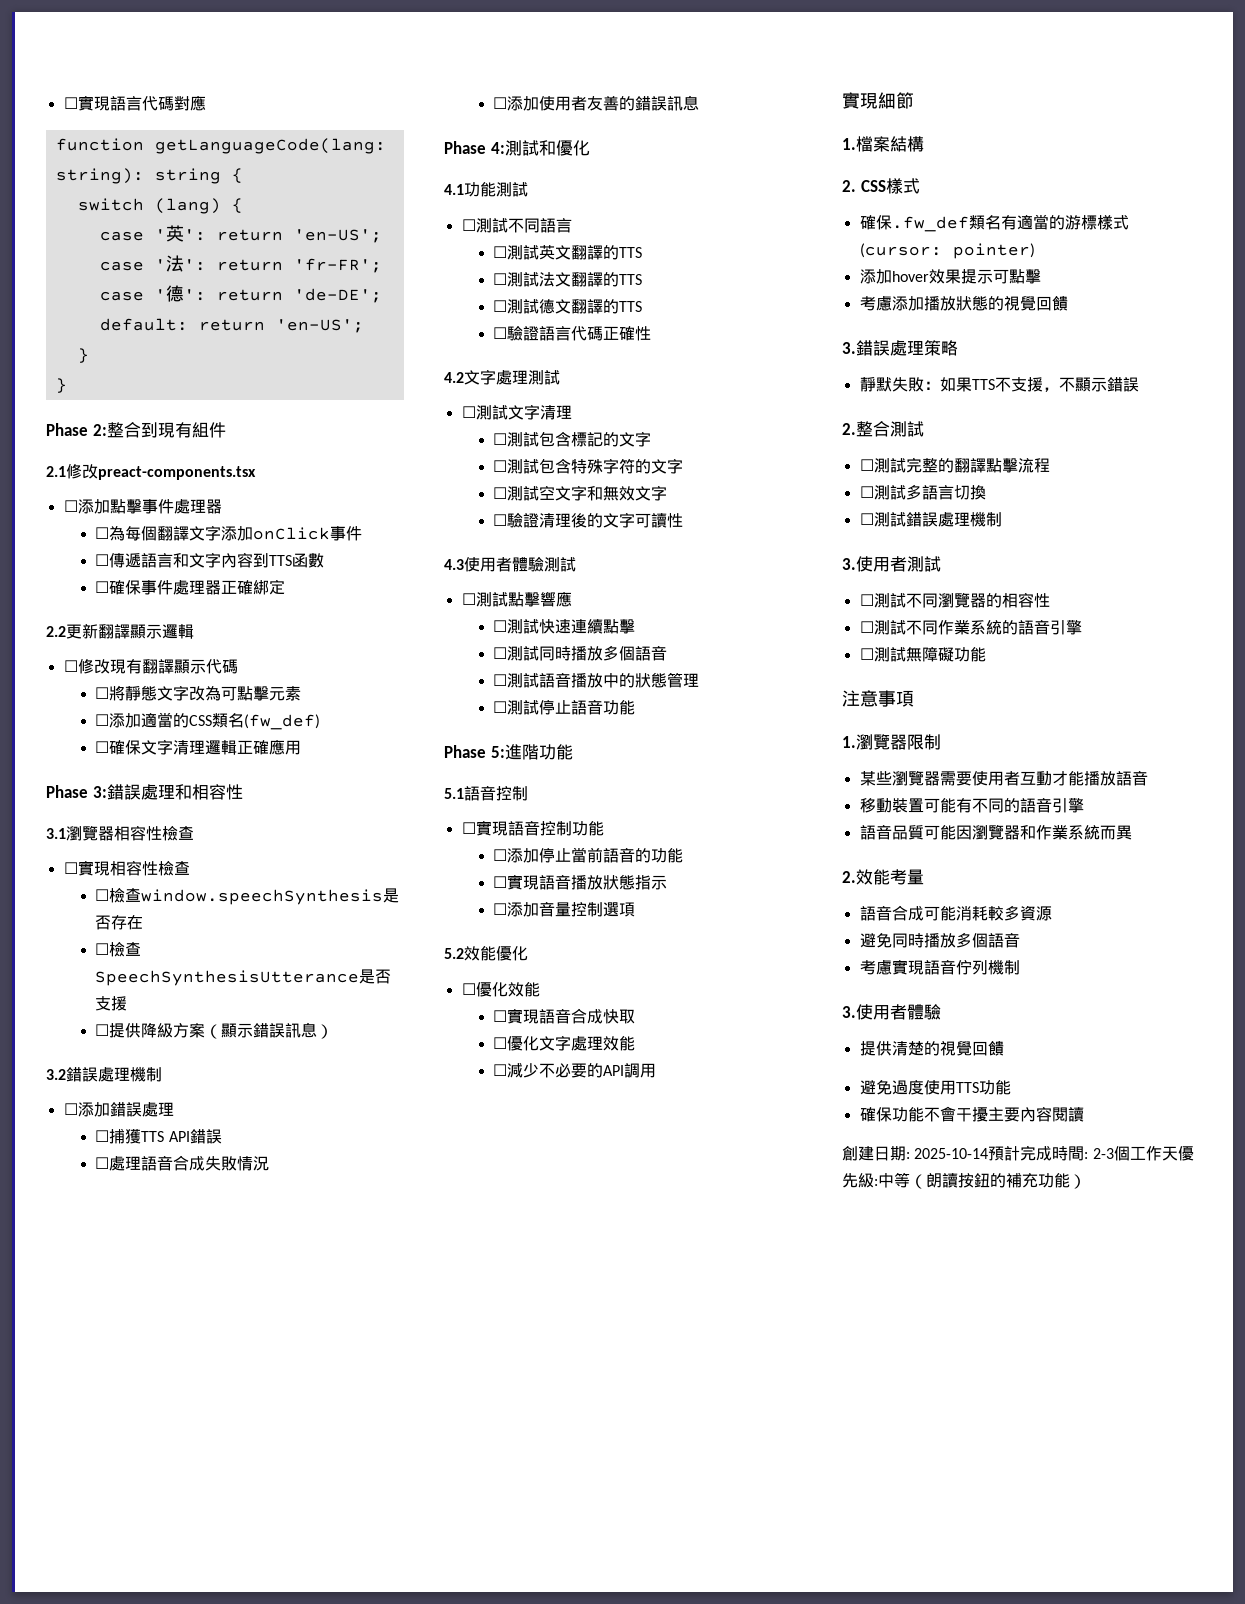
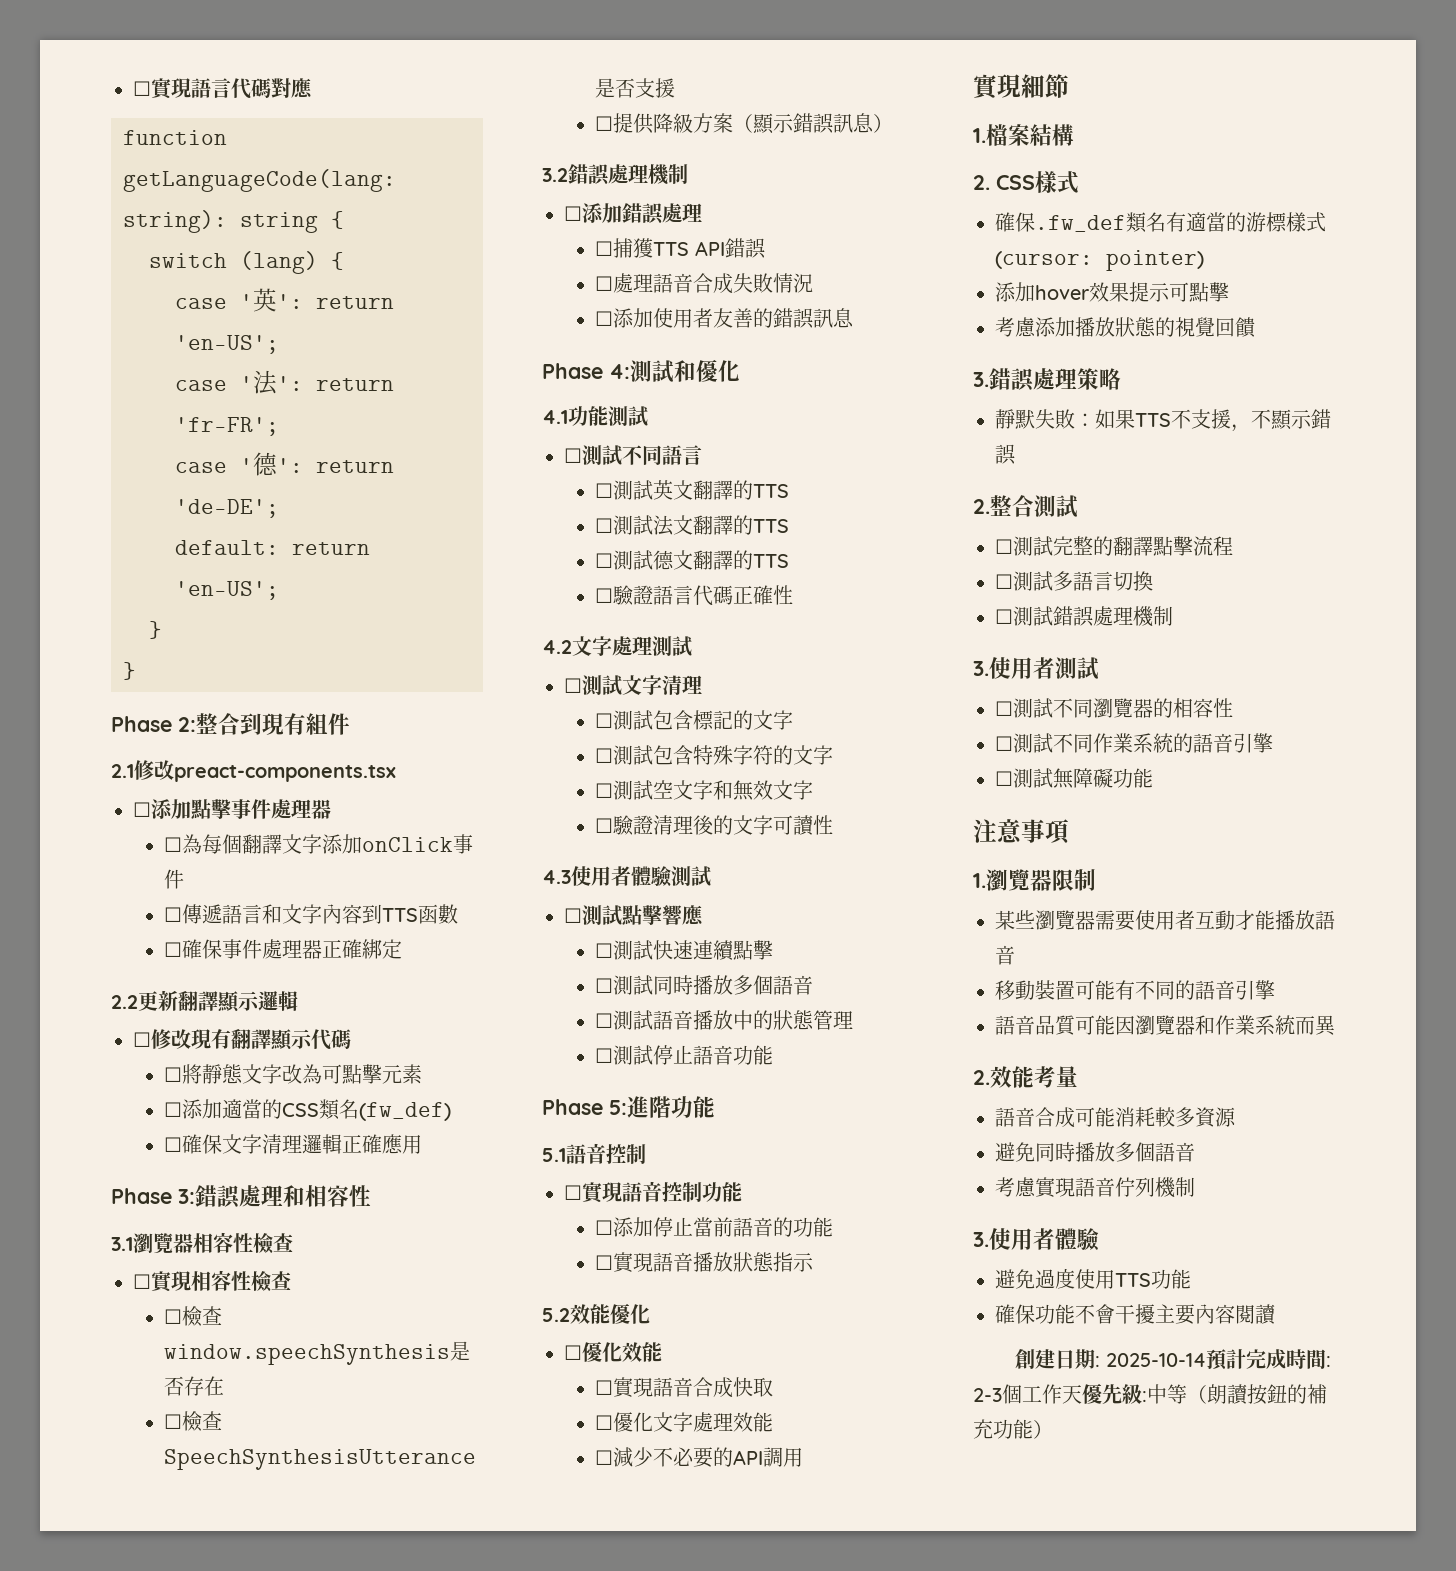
[493,901,636,917] // ☐添加音量控制選項 -> (815, 1262) none
[859,1040,1004,1056] // 提供清楚的視覺回饋 -> (1100, 1239) none

